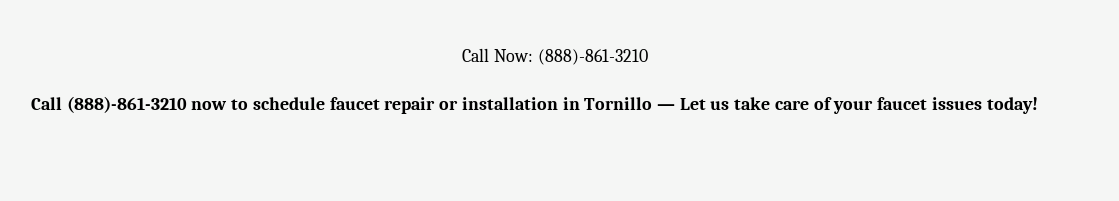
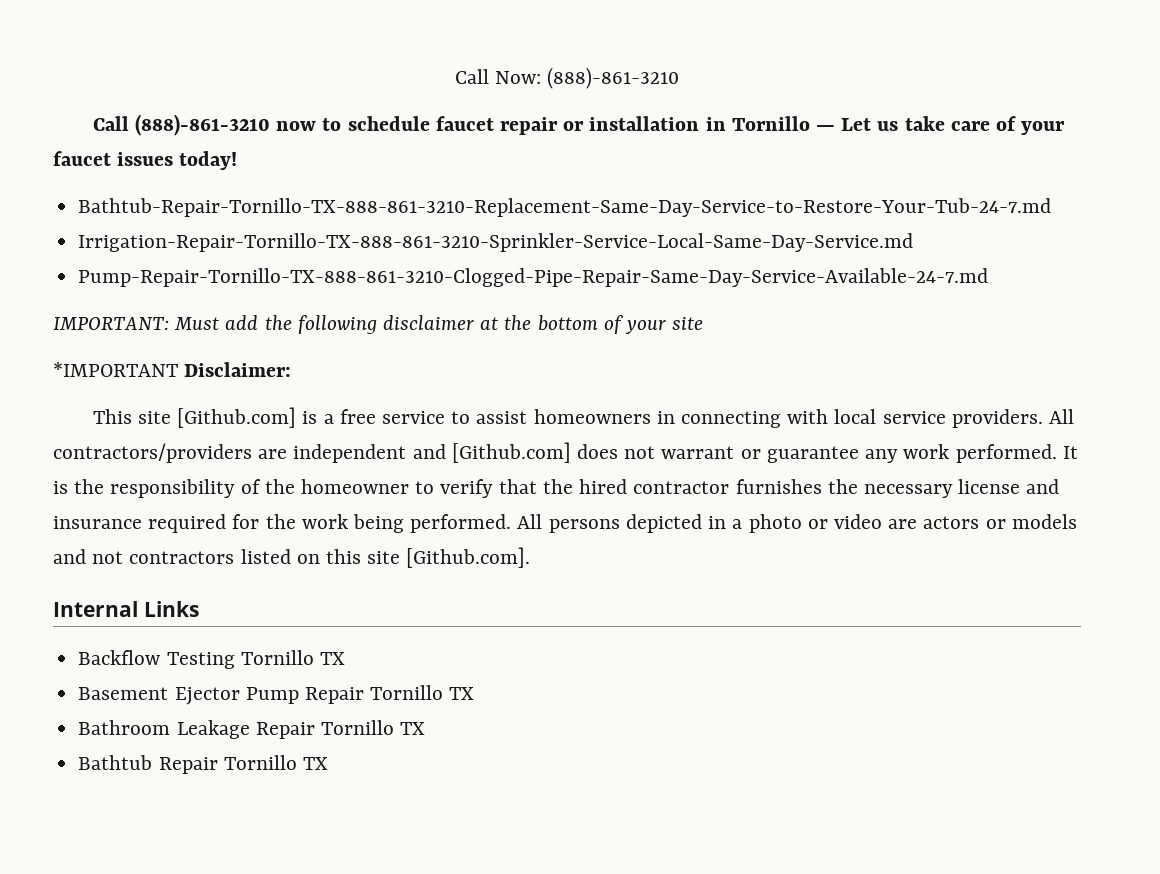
(1038, 105) none -> [78,198,1052,217] [78,233,914,252] [78,268,989,287] [53,315,704,334] [53,362,292,377] [92,407,1075,428] [53,442,1078,463] [53,479,1060,498] [53,514,1077,533] [53,547,531,568] [53,601,199,617] [78,650,345,669] [78,685,475,705] [78,720,426,739] [78,755,328,774] // Bathtub-Repair-Tornillo-TX-888-861-3210-Replacement-Same-Day-Service-to-Restore-Your-Tub-24-7.md // Irrigation-Repair-Tornillo-TX-888-861-3210-Sprinkler-Service-Local-Same-Day-Service.md // Pump-Repair-Tornillo-TX-888-861-3210-Clogged-Pipe-Repair-Same-Day-Service-Available-24-7.md // IMPORTANT: Must add the following disclaimer at the bottom of your site // *IMPORTANT Disclaimer: // This site [Github.com] is a free service to assist homeowners in connecting with local service providers. All contractors/providers are independent and [Github.com] does not warrant or guarantee any work performed. It is the responsibility of the homeowner to verify that the hired contractor furnishes the necessary license and insurance required for the work being performed. All persons depicted in a photo or video are actors or models and not contractors listed on this site [Github.com]. // Internal Links // Backflow Testing Tornillo TX // Basement Ejector Pump Repair Tornillo TX // Bathroom Leakage Repair Tornillo TX // Bathtub Repair Tornillo TX

